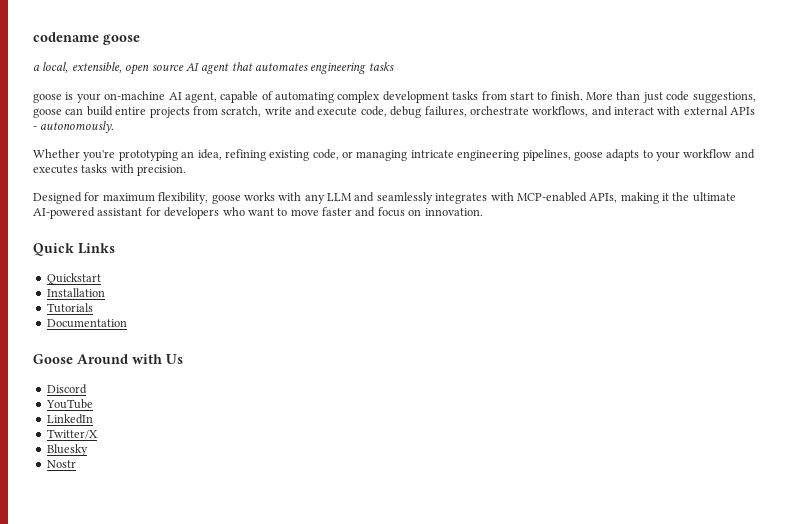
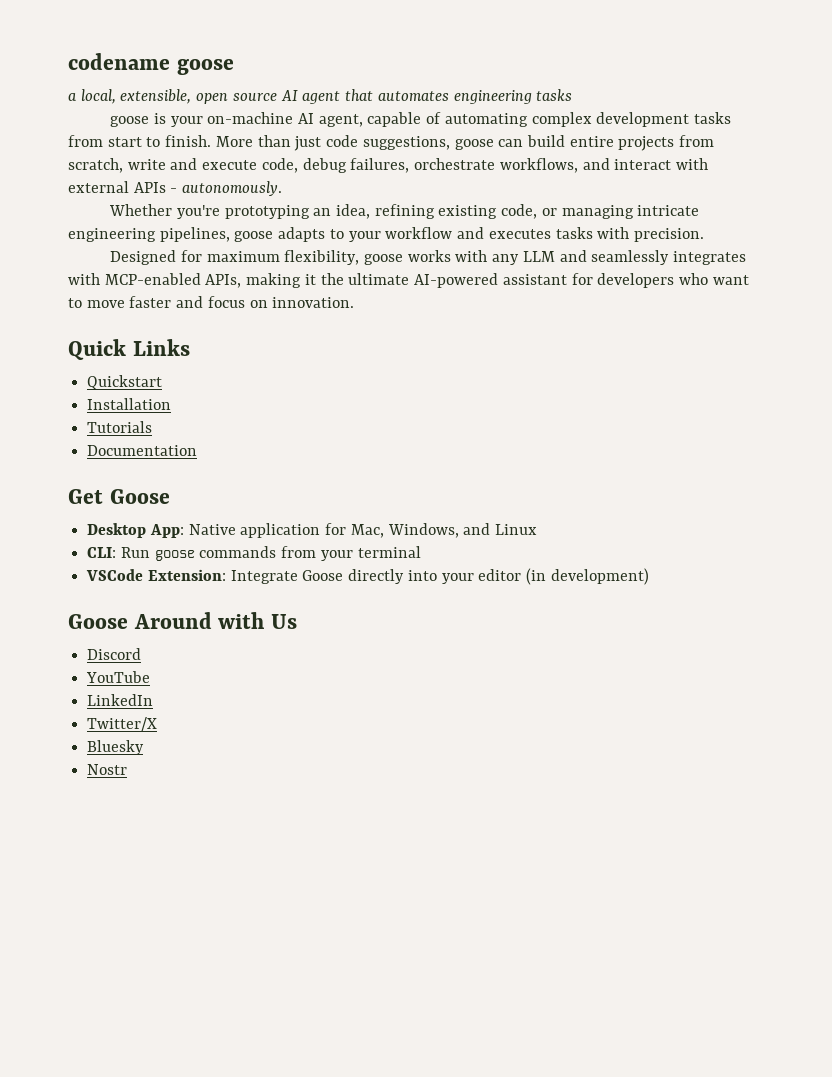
(127, 323) none -> [68,489,170,504] [87,523,538,538] [87,546,421,561] [86,568,649,585] // Get Goose // Desktop App: Native application for Mac, Windows, and Linux // CLI: Run goose commands from your terminal // VSCode Extension: Integrate Goose directly into your editor (in development)

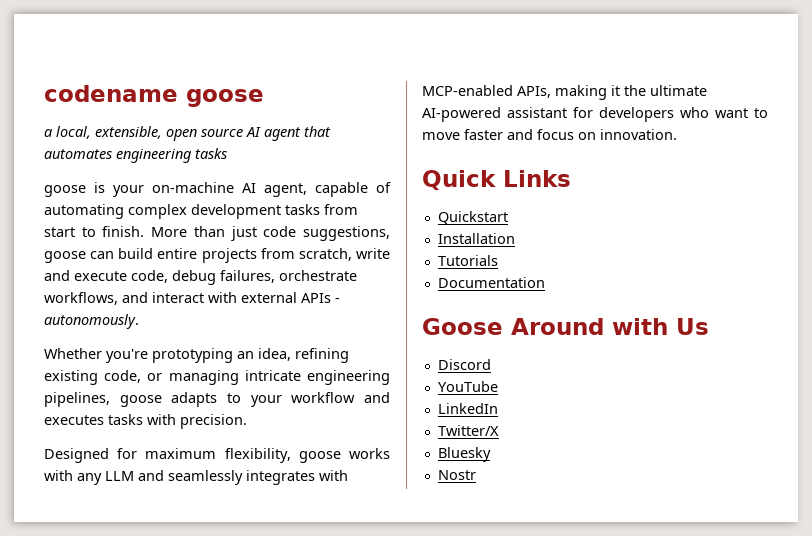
[68,489,170,504] [87,523,538,538] [87,546,421,561] [86,568,649,585] // Get Goose // Desktop App: Native application for Mac, Windows, and Linux // CLI: Run goose commands from your terminal // VSCode Extension: Integrate Goose directly into your editor (in development) -> (545, 282) none

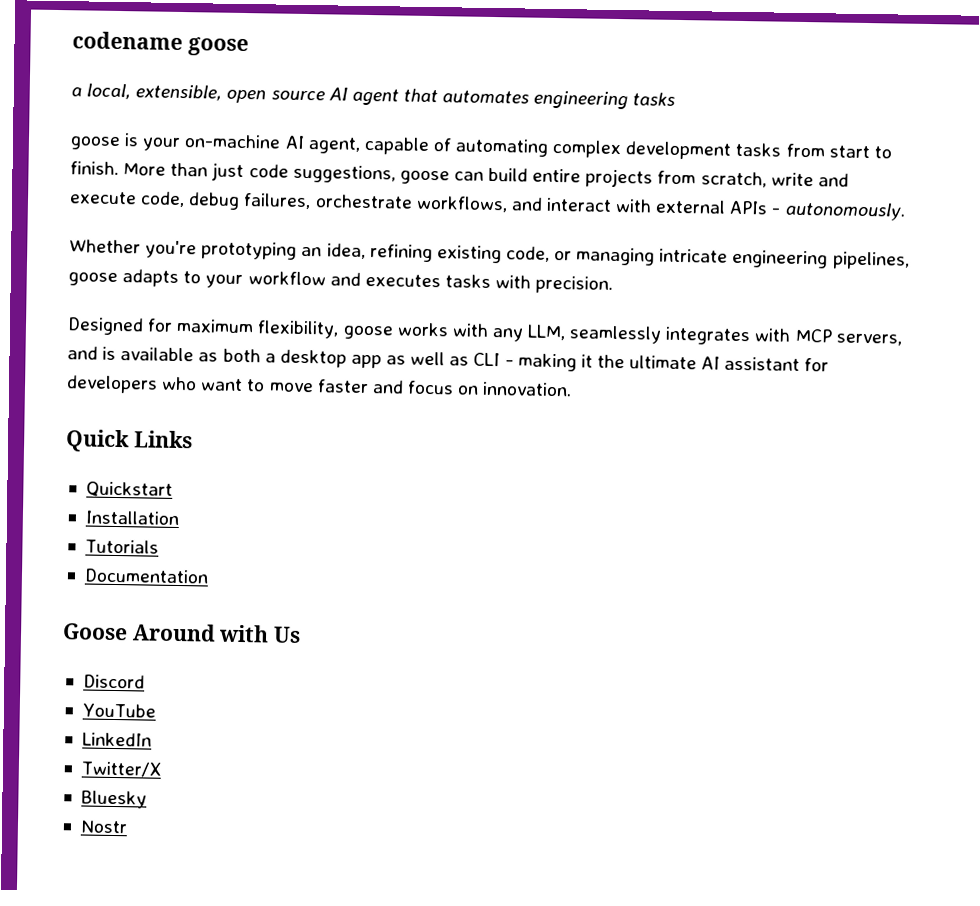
[105,470,164,481] LLM and -> [527,324,567,341] LLM,
[422,85,551,98] MCP-enabled APIs, -> [794,328,902,346] [67,346,514,369] MCP servers, and is available as both a desktop app as well as CLI -
[422,107,501,122] AI-powered -> [701,356,721,370] AI

